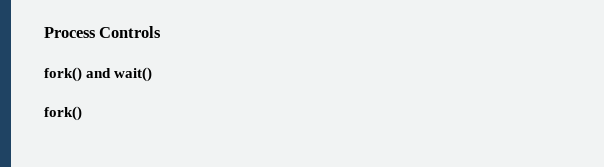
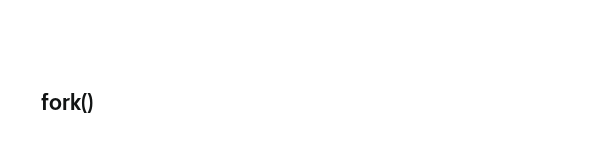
[44,26,162,38] [44,67,153,82] Process Controls // fork() and wait() // -> (41, 103) none

